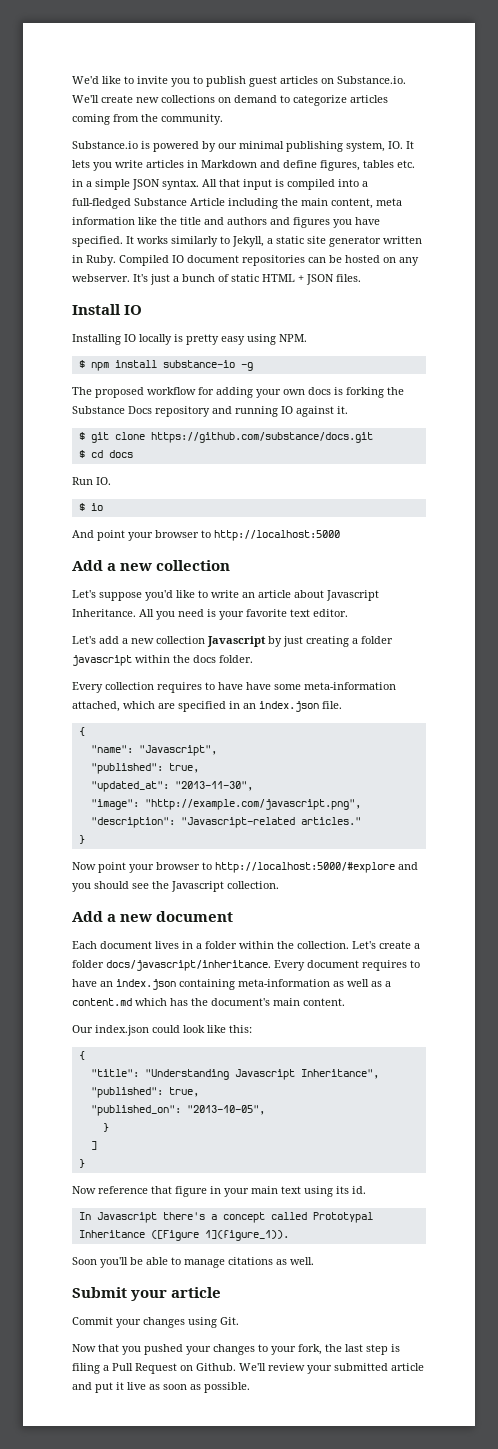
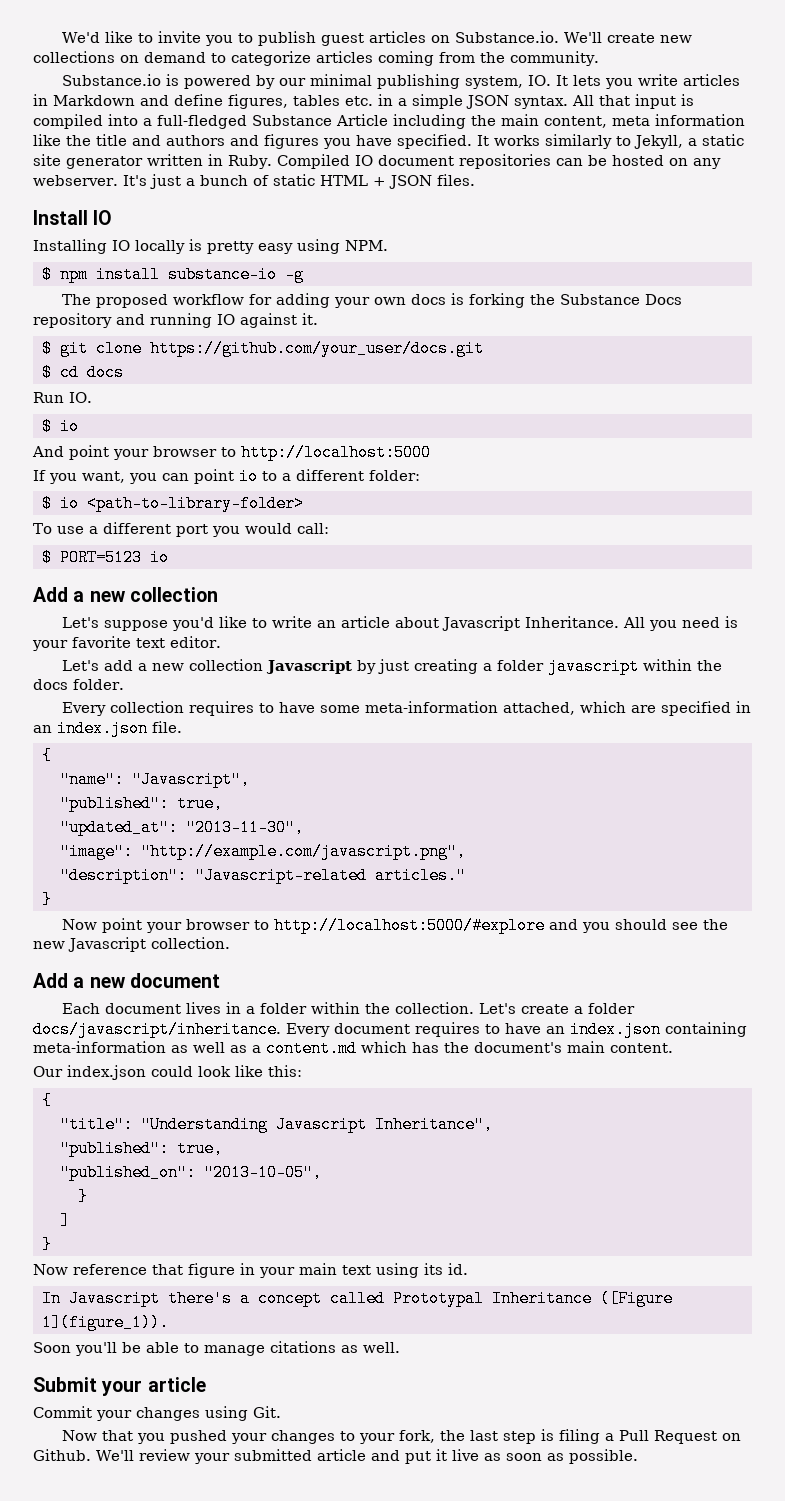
[150,432,373,443] https://github.com/substance/docs.git -> [150,340,484,357] https://github.com/your_user/docs.git
(340, 535) none -> [33,468,420,485] [42,495,304,512] [33,522,329,537] [42,549,169,566] // If you want, you can point io to a different folder: // $ io <path-to-library-folder> // To use a different port you would call: // $ PORT=5123 io
[246,682,271,690] have -> (315, 707) none
(169, 885) none -> [33,941,65,949] new

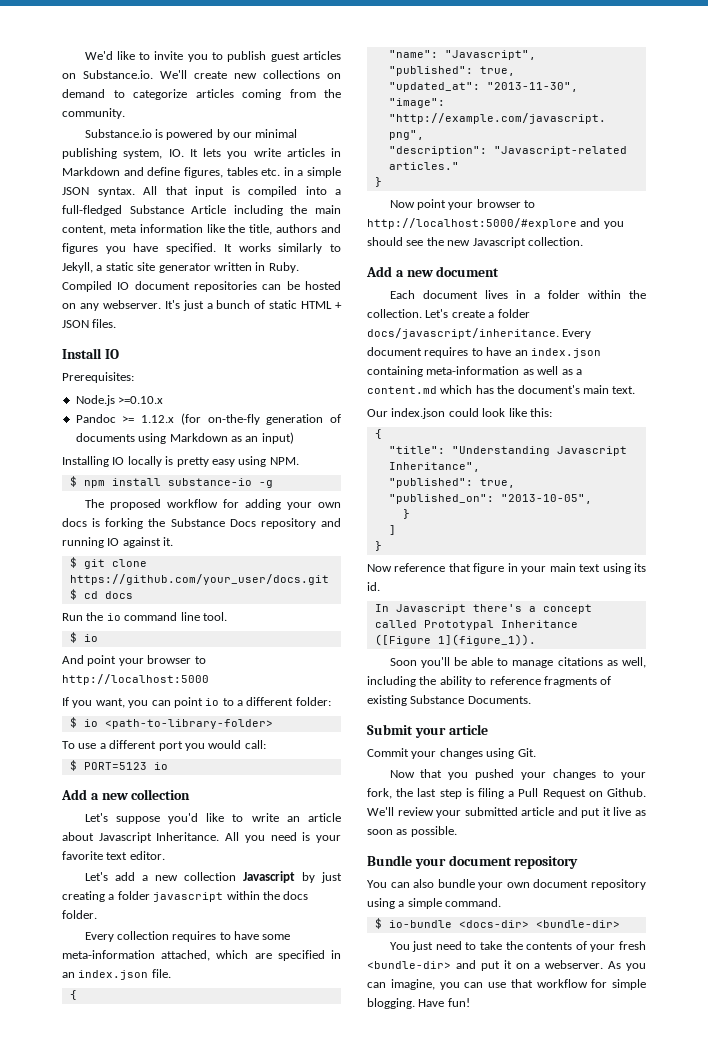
[96,134,161,146] title and -> [249,224,273,235] title,
(113, 217) none -> [62,372,134,383] [75,395,164,406] [75,413,341,425] [75,432,294,444] // Prerequisites: // Node.js >=0.10.x // Pandoc >= 1.12.x (for on-the-fly generation of documents using Markdown as an input)
[69,392,92,403] IO. -> [86,612,227,621] the io command line tool.
[610,1043,673,1053] content. -> [612,386,636,394] text.
[363,1342,400,1353] well. -> [622,657,646,668] [367,676,612,687] [367,695,531,706] well, including the ability to reference fragments of existing Substance Documents.
(638, 1456) none -> [367,855,579,869] [367,879,646,890] [367,898,502,909] [374,918,620,929] [389,941,646,952] [367,960,646,971] [367,979,646,990] [367,998,470,1009] // Bundle your document repository // You can also bundle your own document repository using a simple command. // $ io-bundle <docs-dir> <bundle-dir> // You just need to take the contents of your fresh <bundle-dir> and put it on a webserver. As you can imagine, you can use that workflow for simple blogging. Have fun!

